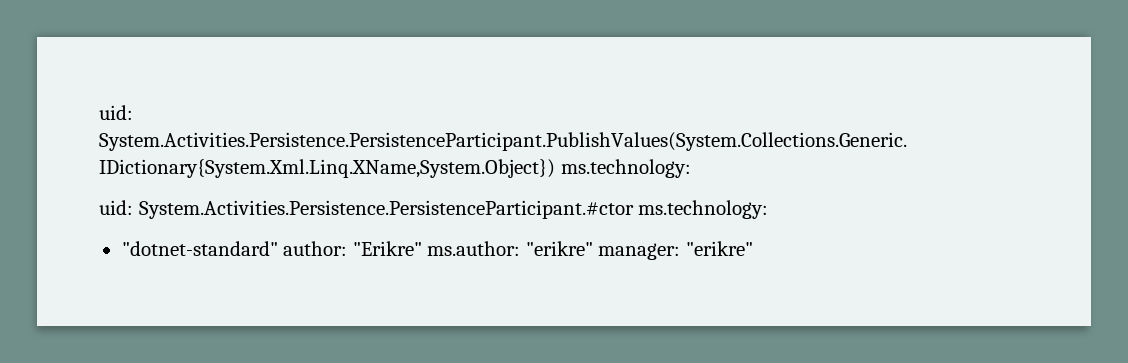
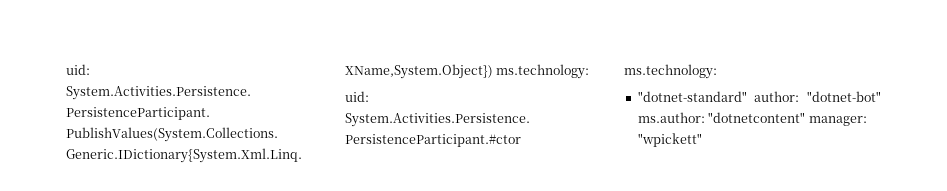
[352,241,753,260] "Erikre" ms.author: "erikre" manager: "erikre" -> [807,91,881,102] [637,112,867,126] [637,133,702,147] "dotnet-bot" ms.author: "dotnetcontent" manager: "wpickett"

